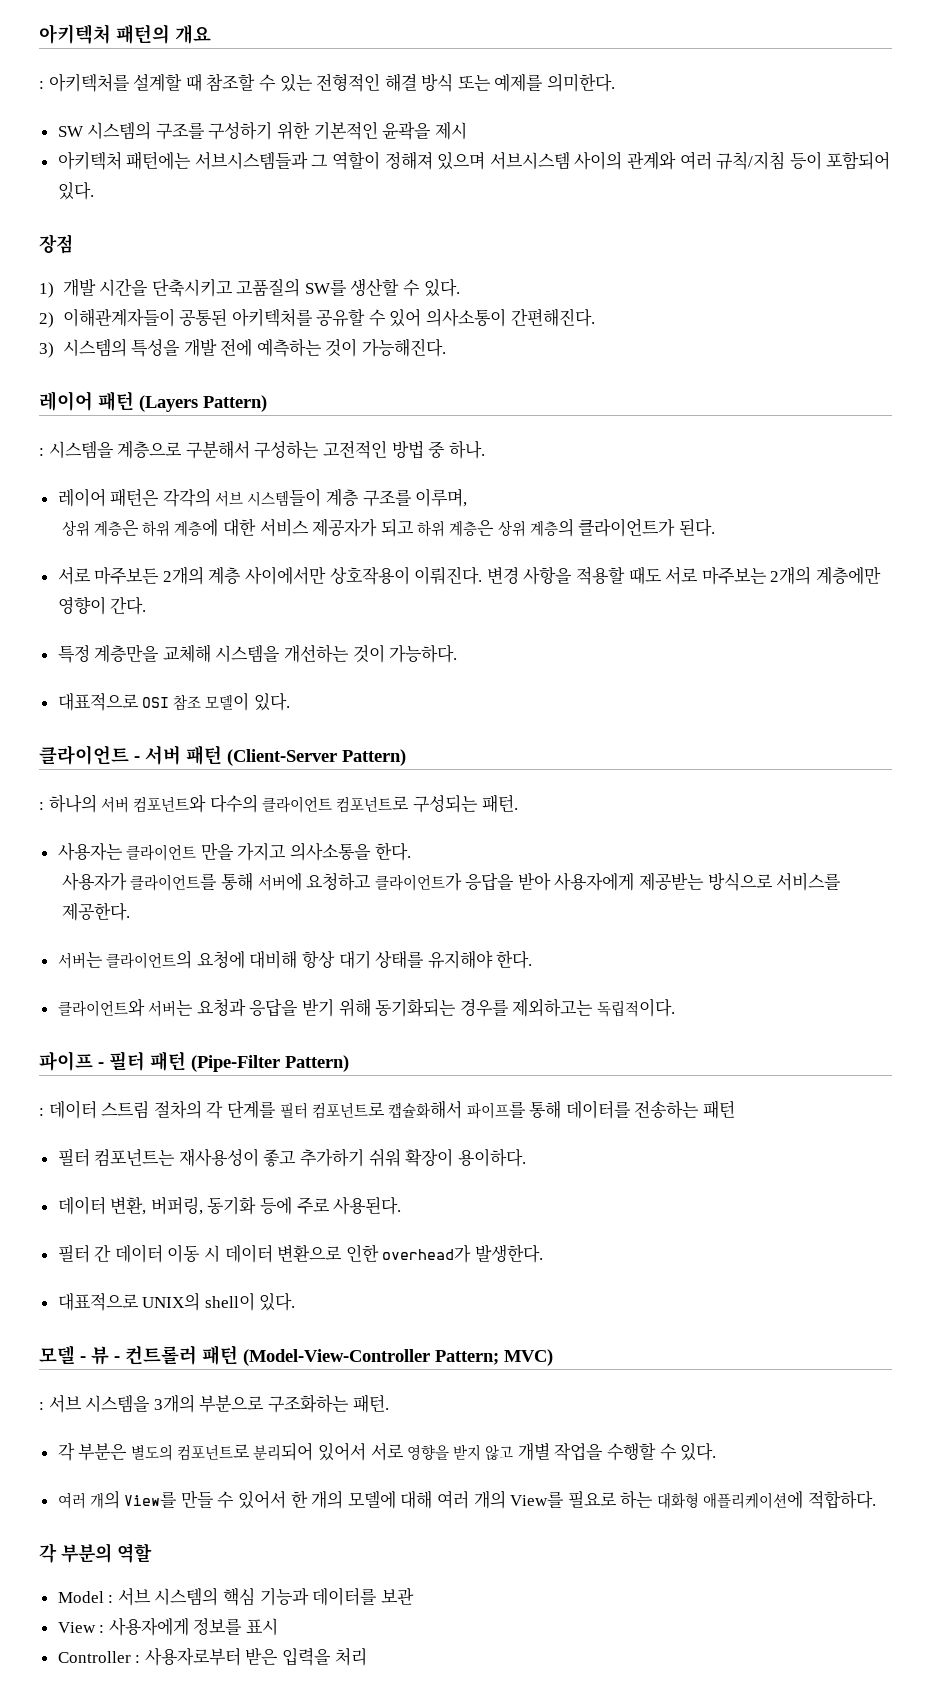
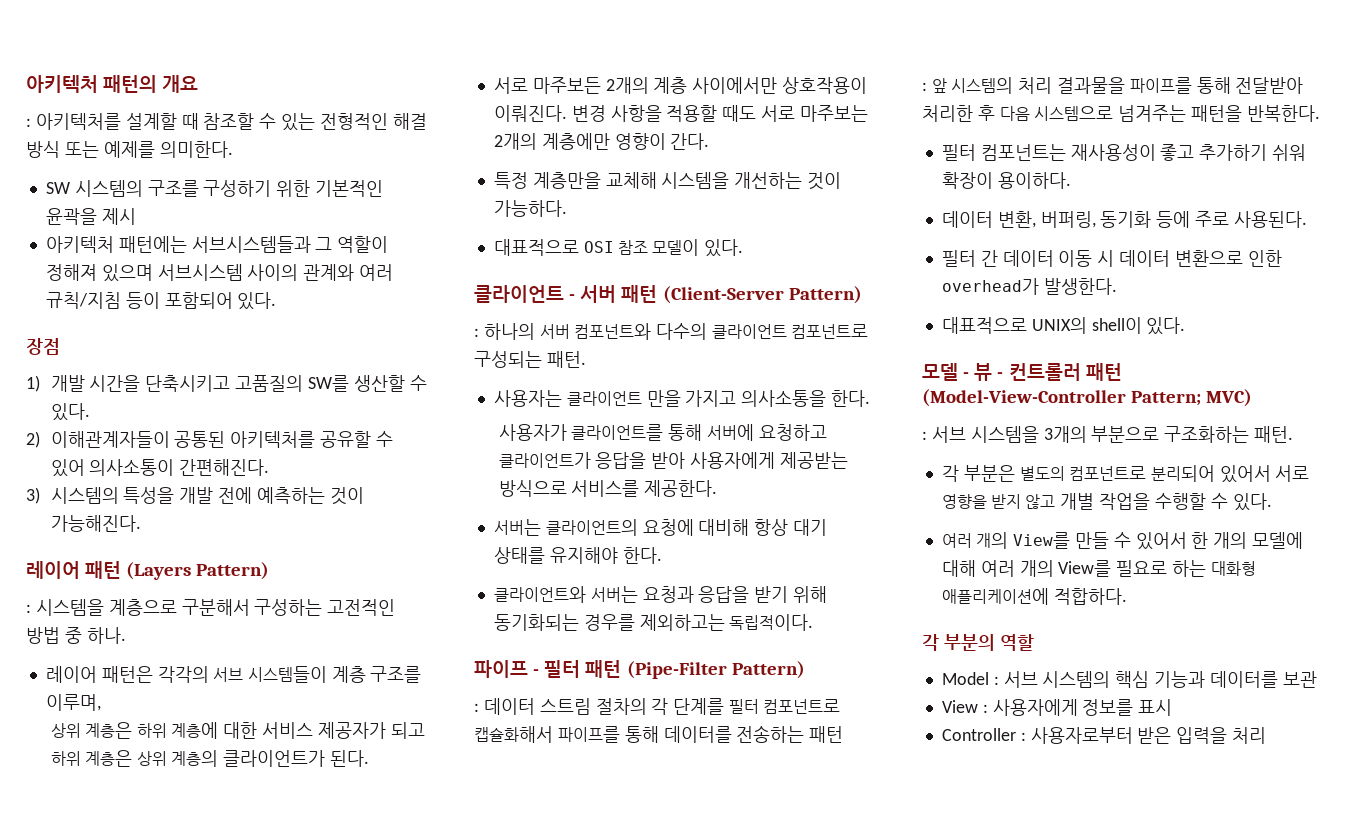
(736, 1109) none -> [922,77,1304,94] [922,105,1320,122] // : 앞 시스템의 처리 결과물을 파이프를 통해 전달받아 처리한 후 다음 시스템으로 넘겨주는 패턴을 반복한다.

